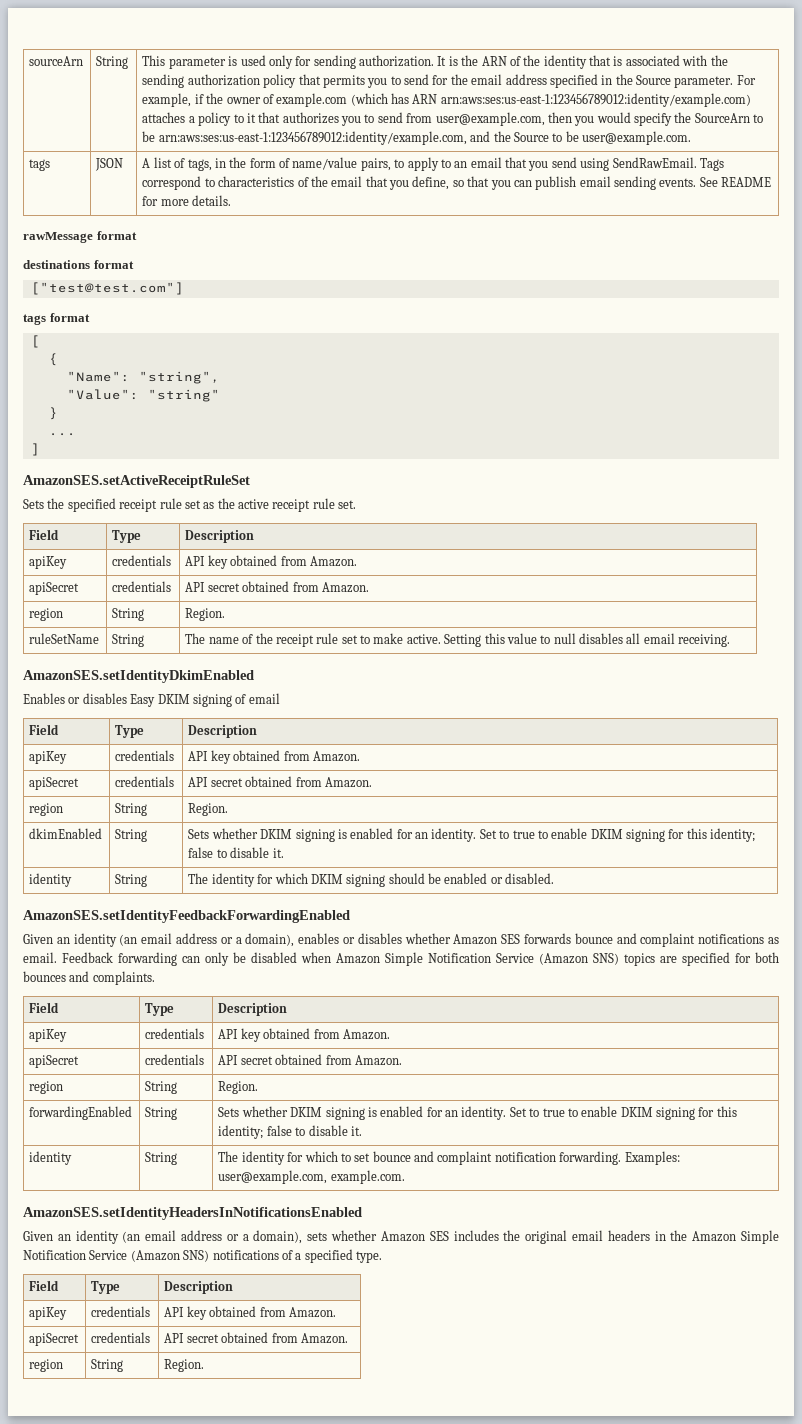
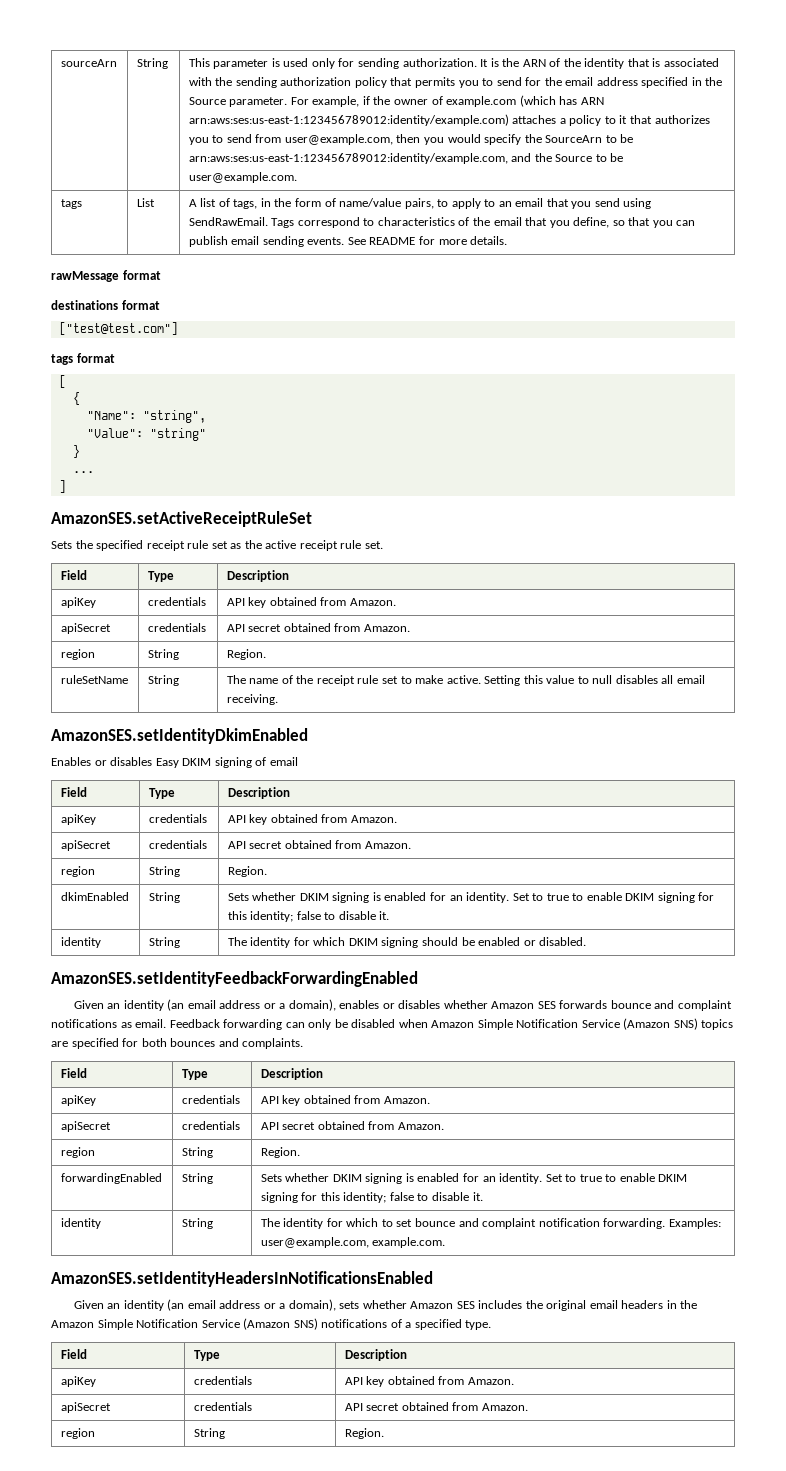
[95,158,124,171] JSON -> [136,198,155,207] List

